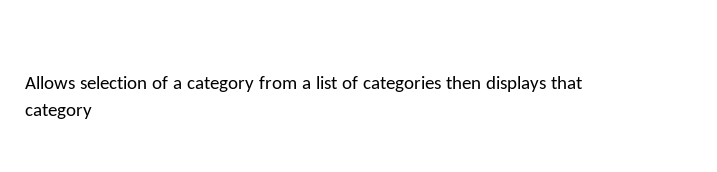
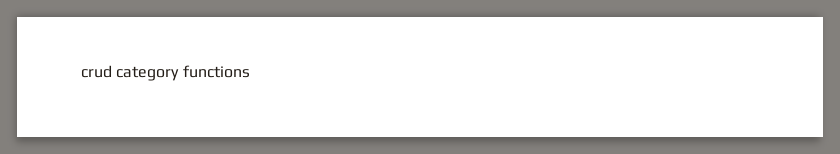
[25,76,583,92] [25,104,92,119] Allows selection of a category from a list of categories then displays that category -> [81,65,250,81] crud category functions

